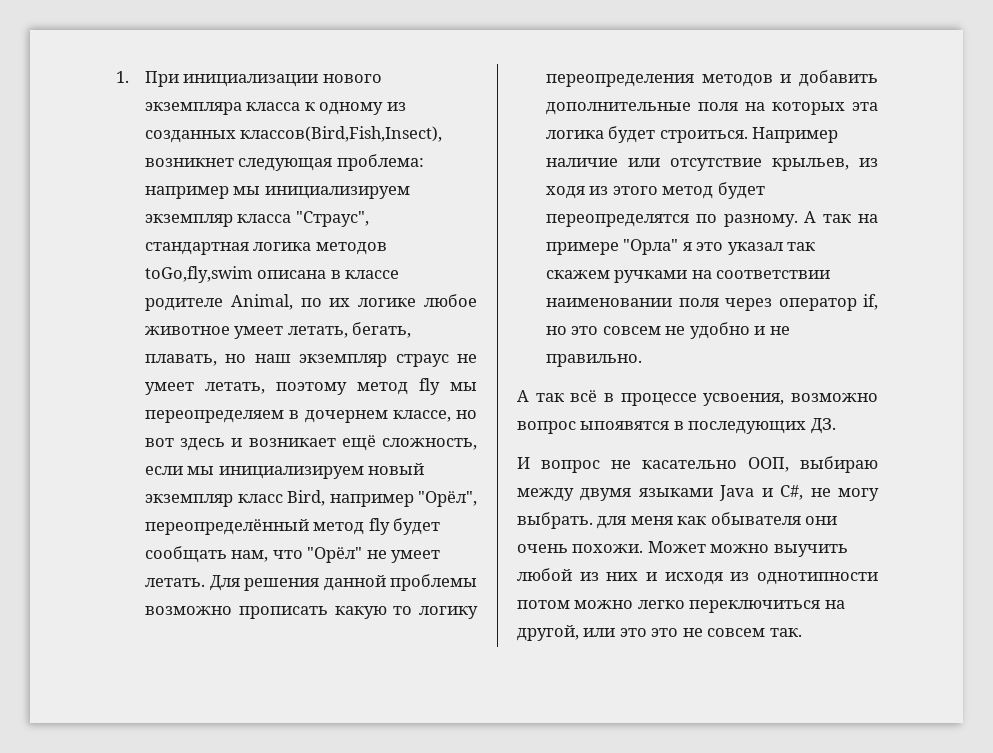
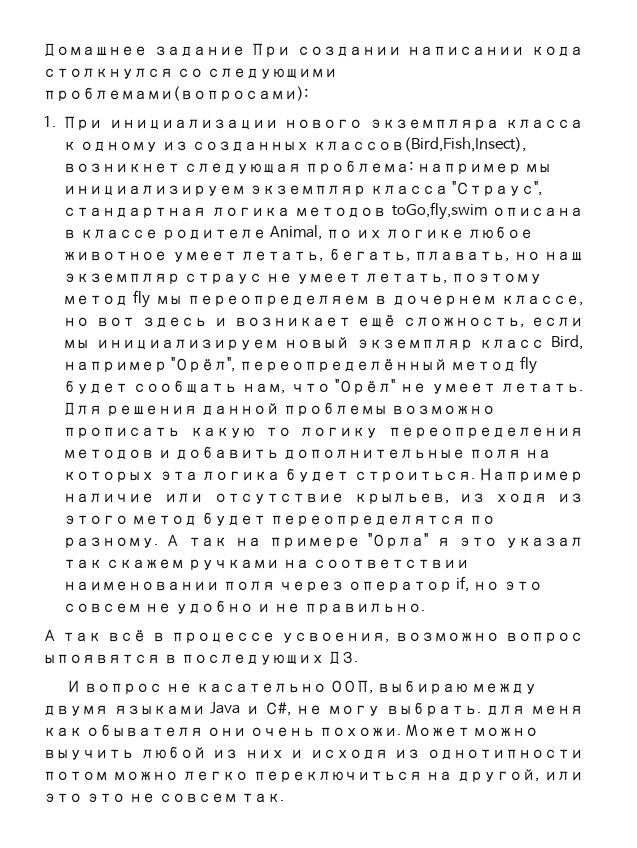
(116, 77) none -> [43,43,583,57] [43,68,337,79] [43,86,308,101] Домашнее задание При создании написании кода столкнулся со следующими проблемами(вопросами): //

